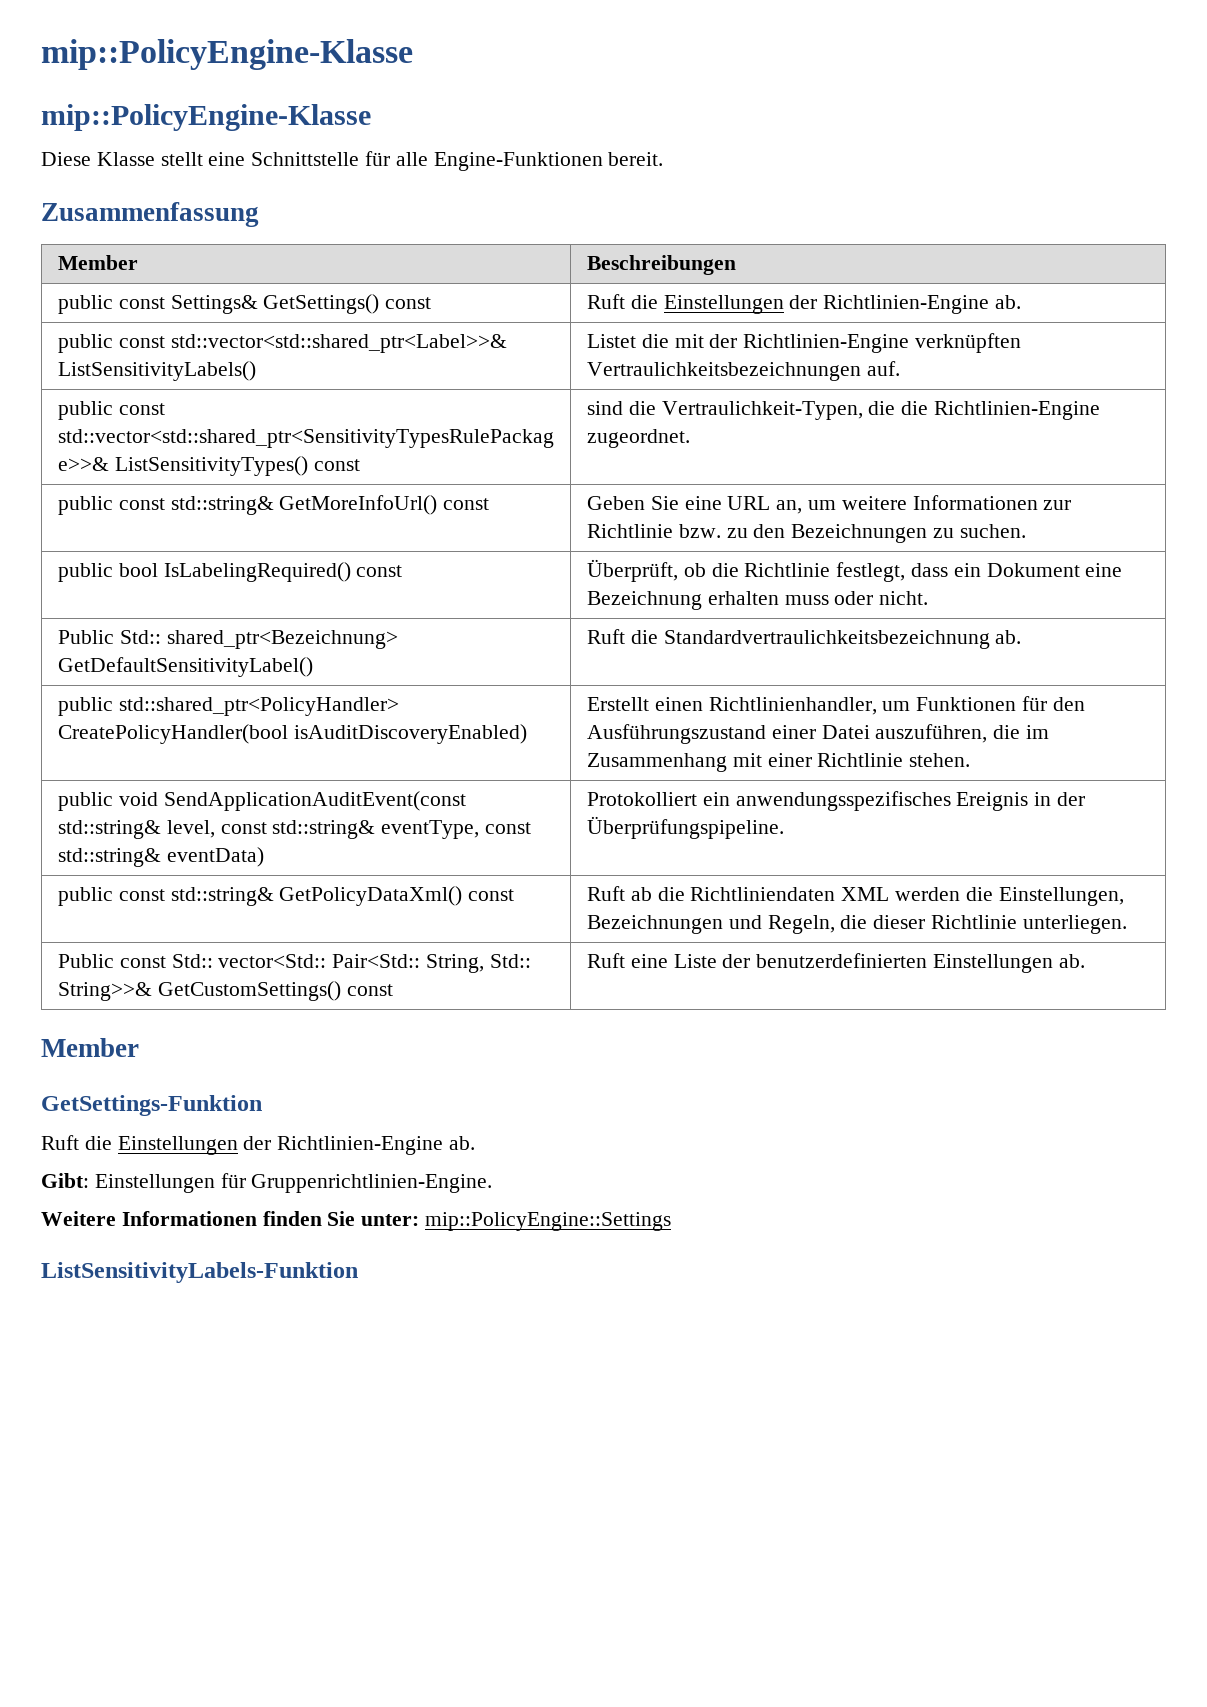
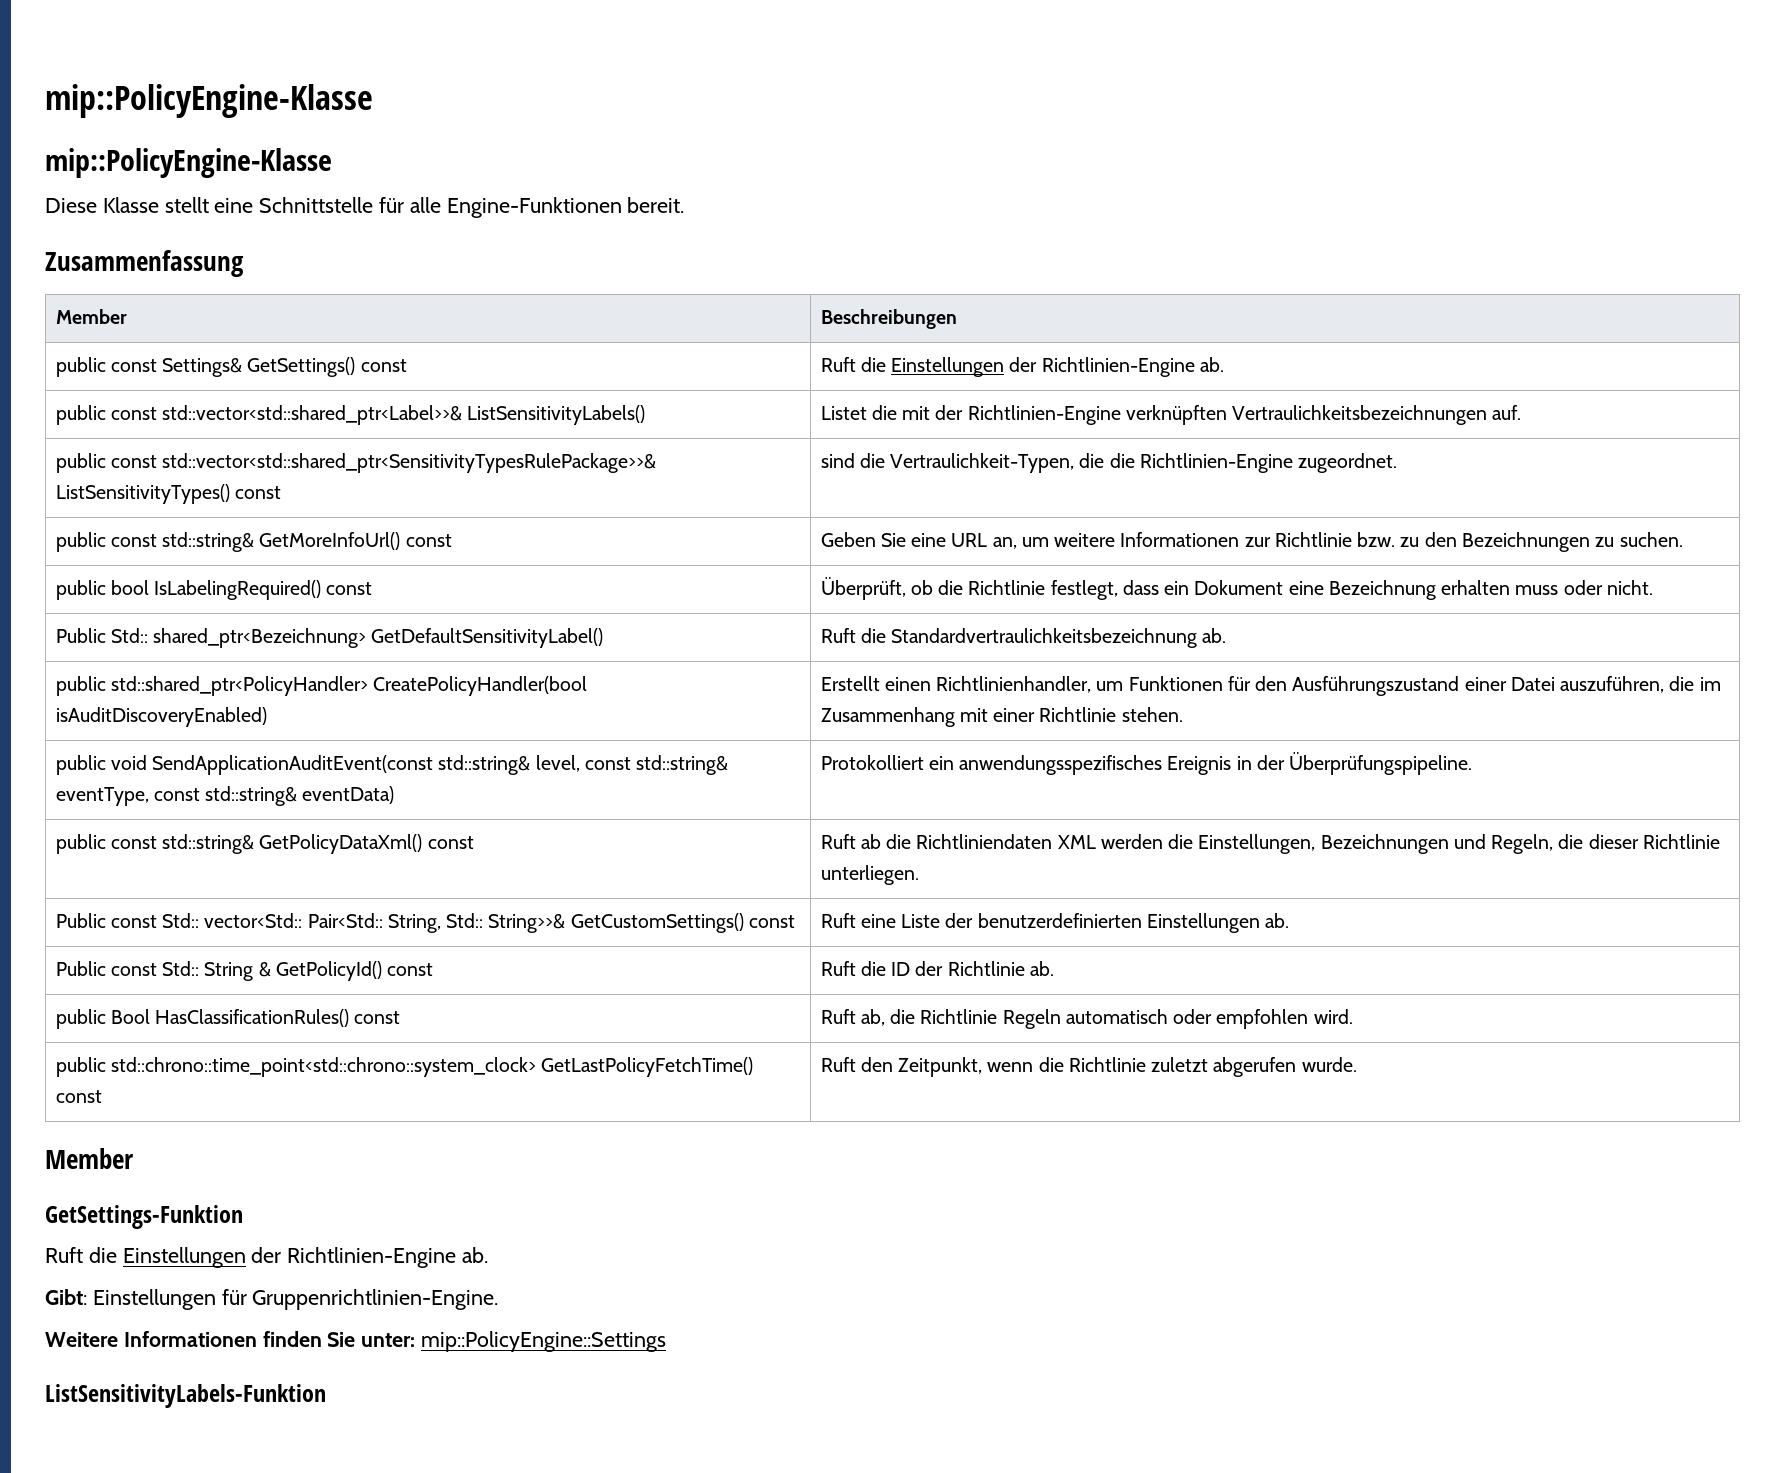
(1085, 961) none -> [55,961,434,981] [820,961,1054,976] [55,1009,401,1029] [820,1009,1353,1029] [55,1057,754,1077] [55,1090,102,1103] [820,1057,1357,1077] // Public const Std:: String & GetPolicyId() const | Ruft die ID der Richtlinie ab. // public Bool HasClassificationRules() const | Ruft ab, die Richtlinie Regeln automatisch oder empfohlen wird. // public std::chrono::time_point<std::chrono::system_clock> GetLastPolicyFetchTime() const | Ruft den Zeitpunkt, wenn die Richtlinie zuletzt abgerufen wurde.

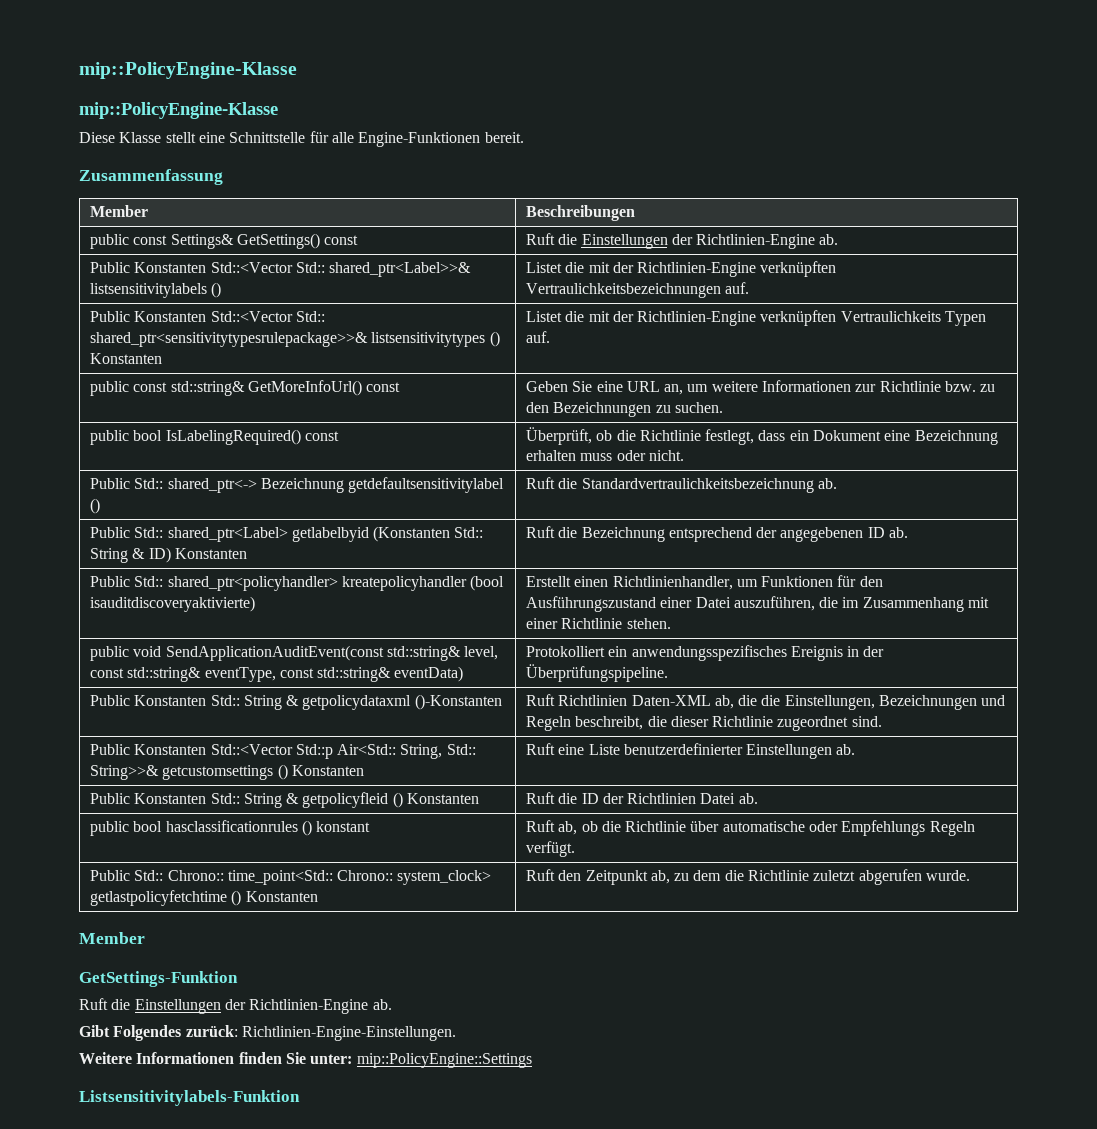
[55,405,646,425] public const std::vector<std::shared_ptr<Label>>& ListSensitivityLabels() -> [89,262,472,277] [89,282,222,298] Public Konstanten Std::<Vector Std:: shared_ptr<Label>>& listsensitivitylabels ()
[55,453,657,473] [55,484,281,504] [820,453,1398,473] public const std::vector<std::shared_ptr<SensitivityTypesRulePackage>>& ListSensitivityTypes() const | sind die Vertraulichkeit-Typen, die die Richtlinien-Engine zugeordnet. -> [89,311,325,322] [89,331,500,347] [89,353,162,364] [525,310,987,326] [525,331,550,343] Public Konstanten Std::<Vector Std:: shared_ptr<sensitivitytypesrulepackage>>& listsensitivitytypes () Konstanten | Listet die mit der Richtlinien-Engine verknüpften Vertraulichkeits Typen auf.
[153,628,604,648] shared_ptr<Bezeichnung> GetDefaultSensitivityLabel() -> [167,477,505,493] [89,498,100,514] shared_ptr<-> Bezeichnung getdefaultsensitivitylabel ()
[55,676,588,696] [55,707,267,727] public std::shared_ptr<PolicyHandler> CreatePolicyHandler(bool isAuditDiscoveryEnabled) -> [89,526,484,542] [89,547,247,563] [525,526,909,542] [89,575,505,591] [89,596,255,612] Public Std:: shared_ptr<Label> getlabelbyid (Konstanten Std:: String & ID) Konstanten | Ruft die Bezeichnung entsprechend der angegebenen ID ab. // Public Std:: shared_ptr<policyhandler> kreatepolicyhandler (bool isauditdiscoveryaktivierte)
[55,834,474,854] [820,834,1163,849] public const std::string& GetPolicyDataXml() const | Ruft ab die Richtliniendaten XML werden -> [89,694,502,710] [525,694,758,709] Public Konstanten Std:: String & getpolicydataxml ()-Konstanten | Ruft Richtlinien Daten-XML ab, die
[1491,834,1554,854] Regeln, -> [525,716,644,731] Regeln beschreibt,
[820,865,919,885] [55,913,795,933] unterliegen. // Public const Std:: vector<Std:: Pair<Std:: String, Std:: String>>& GetCustomSettings() const -> [777,716,882,731] [89,744,476,759] [89,764,364,780] zugeordnet sind. // Public Konstanten Std::<Vector Std::p Air<Std:: String, Std:: String>>& getcustomsettings () Konstanten
[945,913,1142,928] der benutzerdefinierten -> [623,743,743,755] benutzerdefinierter
[110,961,434,981] const Std:: String & GetPolicyId() const -> [134,792,480,808] Konstanten Std:: String & getpolicyfleid () Konstanten
[947,961,1054,976] [55,1009,401,1029] Richtlinie ab. // public Bool HasClassificationRules() const -> [627,793,758,804] [89,820,371,836] Richtlinien Datei ab. // public bool hasclassificationrules () konstant
[890,1009,1353,1029] [55,1057,754,1077] [55,1090,102,1103] [820,1057,1034,1077] die Richtlinie Regeln automatisch oder empfohlen wird. // public std::chrono::time_point<std::chrono::system_clock> GetLastPolicyFetchTime() const | Ruft den Zeitpunkt, wenn -> [581,820,975,836] [525,841,575,857] [89,870,492,885] [89,890,318,906] [525,869,722,885] ob die Richtlinie über automatische oder Empfehlungs Regeln verfügt. // Public Std:: Chrono:: time_point<Std:: Chrono:: system_clock> getlastpolicyfetchtime () Konstanten | Ruft den Zeitpunkt ab, zu dem
[45,1289,499,1310] Gibt: Einstellungen für Gruppenrichtlinien-Engine. -> [79,1025,456,1041] Gibt Folgendes zurück: Richtlinien-Engine-Einstellungen.
[45,1384,326,1408] ListSensitivityLabels-Funktion -> [79,1090,300,1106] Listsensitivitylabels-Funktion

